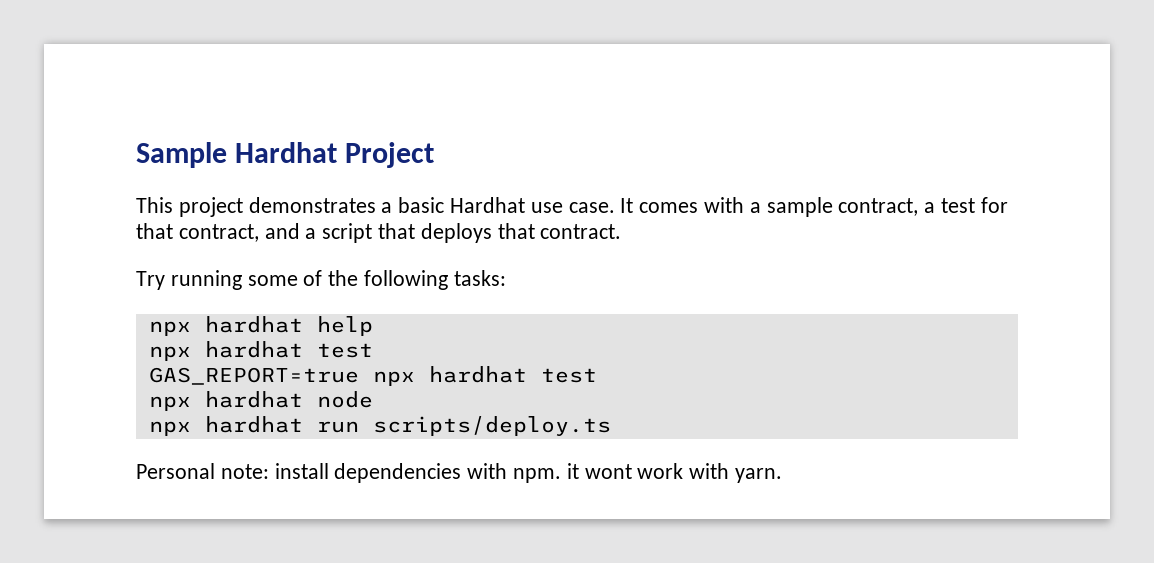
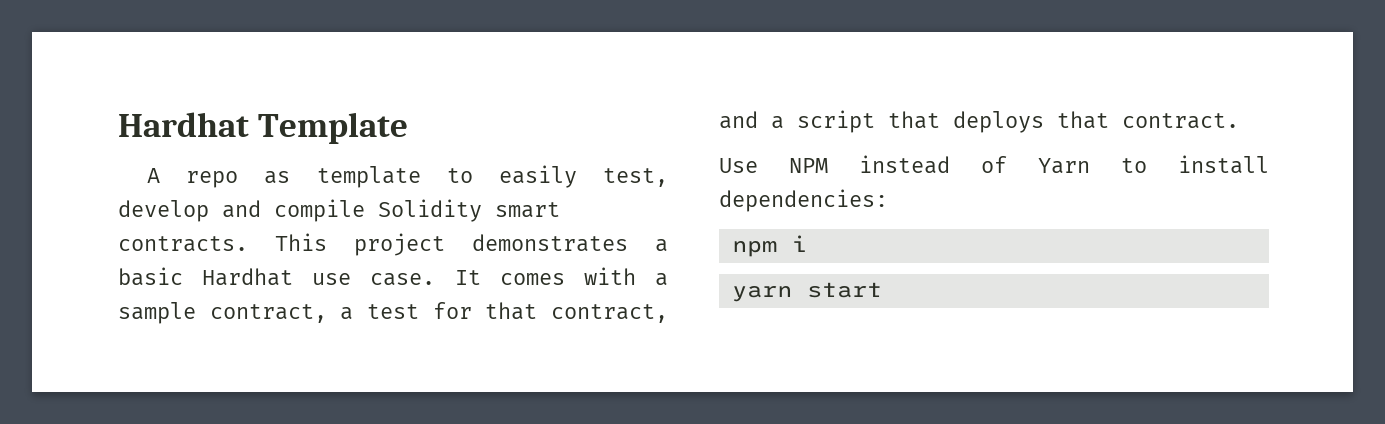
[136,142,435,168] Sample Hardhat Project // -> [118,112,409,144] [147,165,668,188] [118,199,560,222] [118,236,248,252] Hardhat Template // A repo as template to easily test, develop and compile Solidity smart contracts.
[136,270,506,290] [148,316,373,336] [148,341,373,361] [148,366,597,386] [148,391,373,411] [148,416,611,436] [136,463,783,483] Try running some of the following tasks: // npx hardhat help // npx hardhat test // GAS_REPORT=true npx hardhat test // npx hardhat node // npx hardhat run scripts/deploy.ts // Personal note: install dependencies with npm. it wont work with yarn. -> [719,155,1269,174] [719,189,888,212] [731,235,807,257] [731,282,882,302] Use NPM instead of Yarn to install dependencies: // npm i // yarn start

